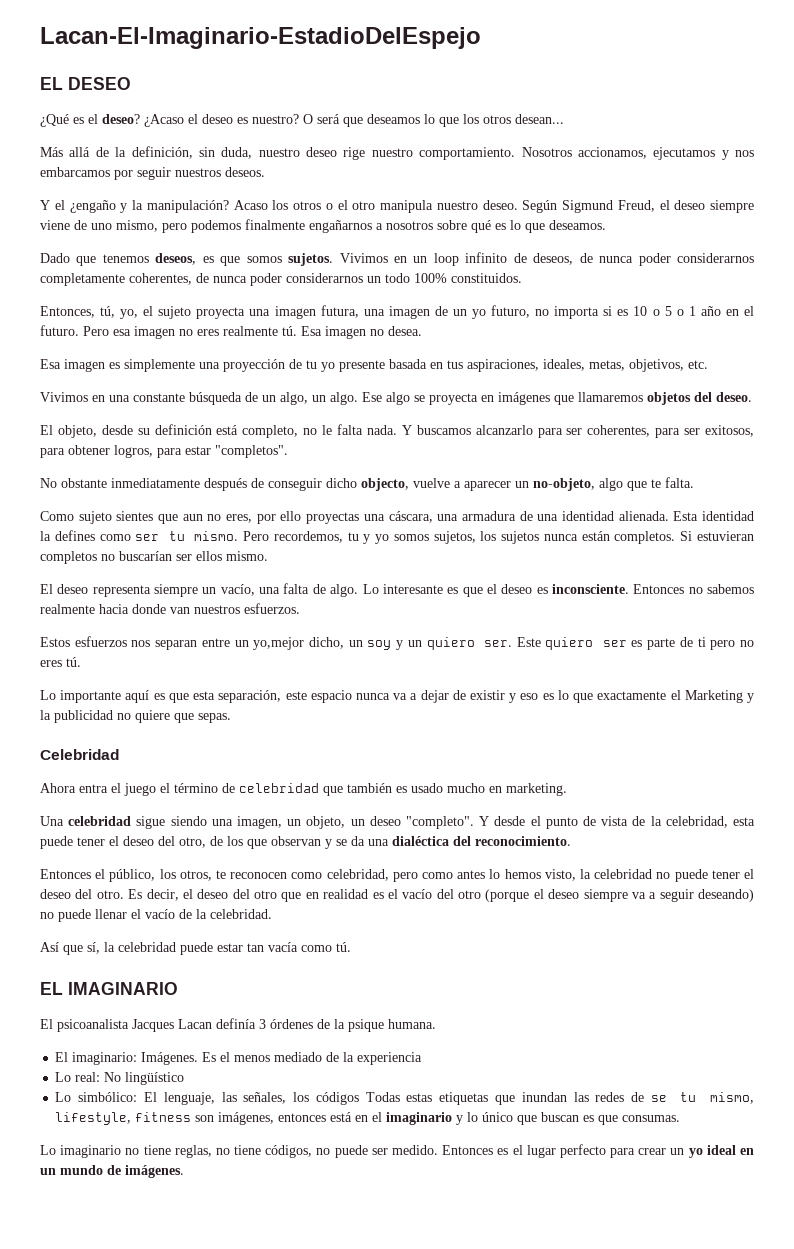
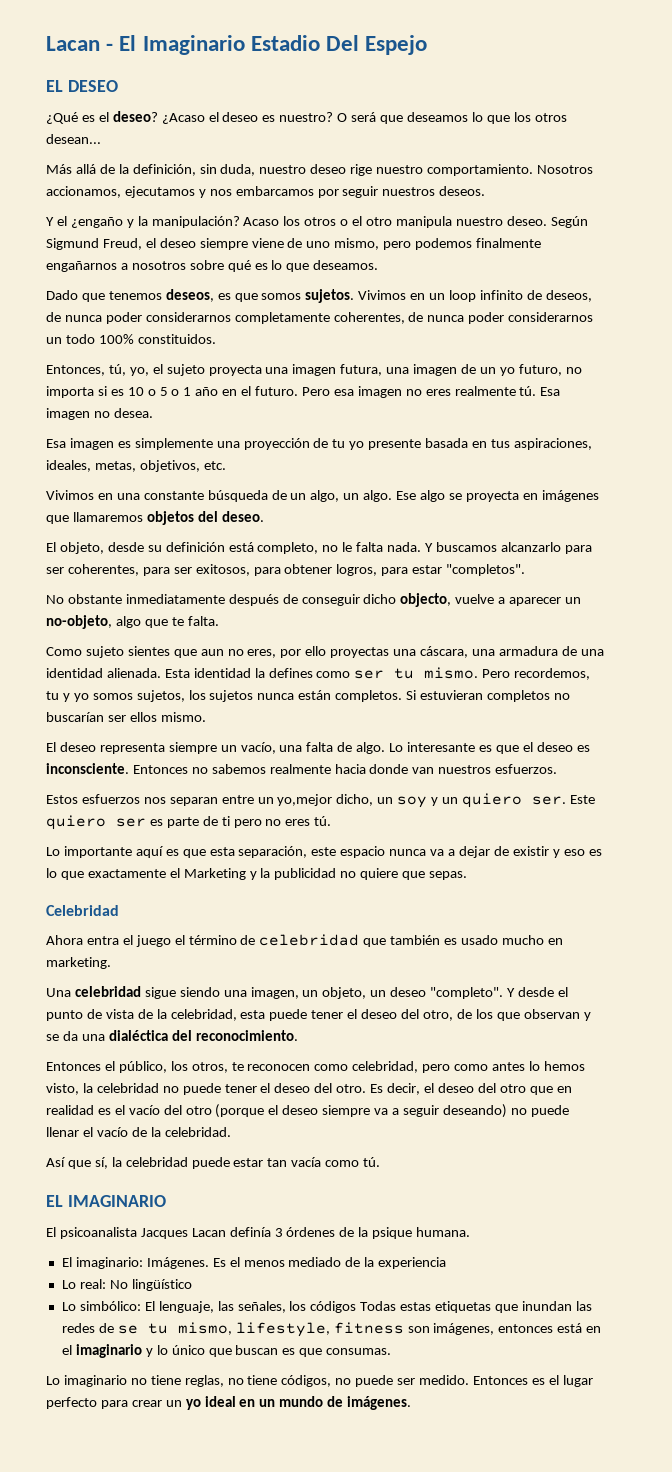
[40,27,481,49] Lacan-El-Imaginario-EstadioDelEspejo -> [46,35,428,55] Lacan - El Imaginario Estadio Del Espejo

